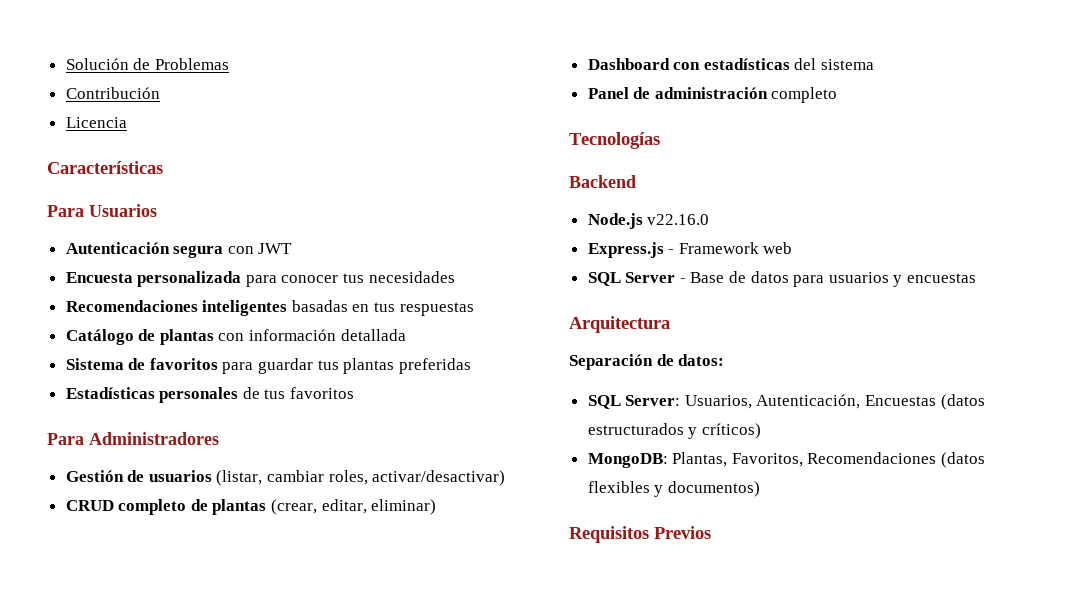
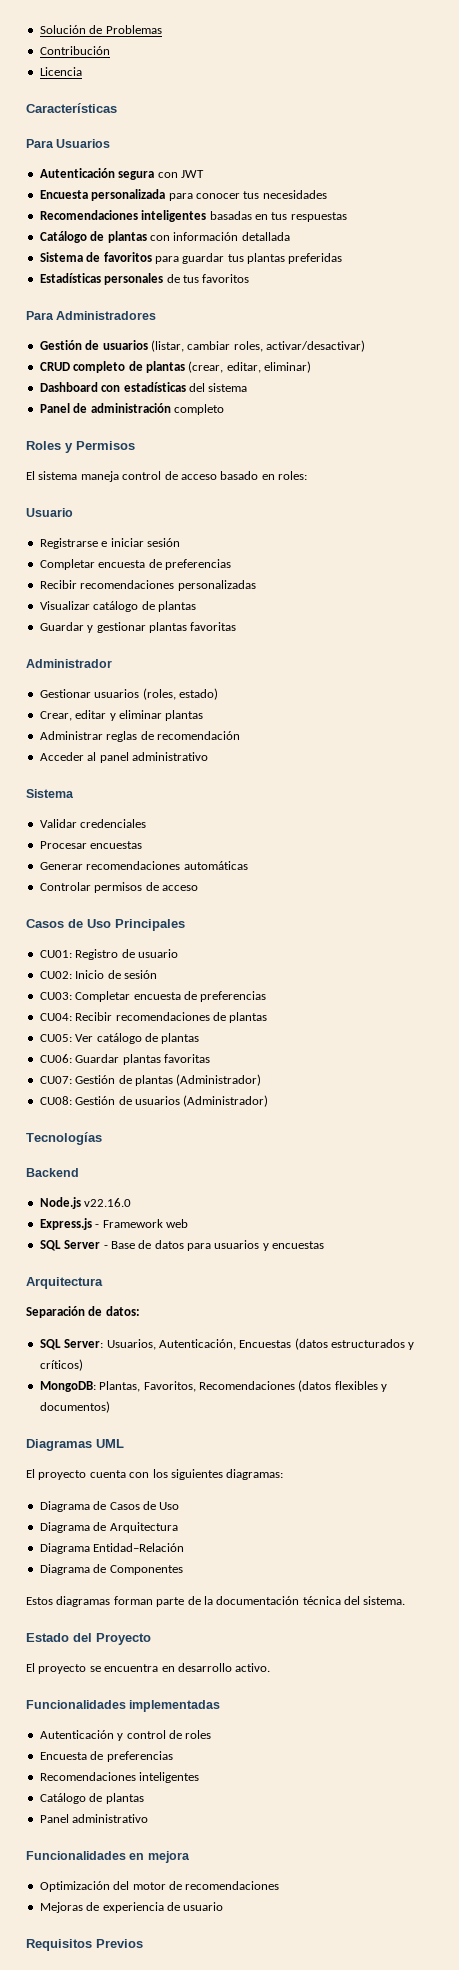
(838, 95) none -> [26,441,135,453] [26,471,307,482] [26,508,73,517] [39,538,180,549] [39,559,231,570] [39,580,256,591] [39,601,196,612] [39,622,237,633] [26,659,112,668] [39,688,218,700] [39,710,204,721] [39,731,240,742] [39,752,208,763] [26,789,74,798] [39,819,147,828] [39,841,143,849] [39,861,248,870] [39,882,198,893] [26,919,185,931] [39,949,178,960] [39,970,157,979] [39,991,267,1002] [39,1012,268,1023] [39,1033,200,1044] [39,1054,210,1065] [39,1074,262,1086] [39,1095,269,1107] // Roles y Permisos // El sistema maneja control de acceso basado en roles: // Usuario // Registrarse e iniciar sesión // Completar encuesta de preferencias // Recibir recomendaciones personalizadas // Visualizar catálogo de plantas // Guardar y gestionar plantas favoritas // Administrador // Gestionar usuarios (roles, estado) // Crear, editar y eliminar plantas // Administrar reglas de recomendación // Acceder al panel administrativo // Sistema // Validar credenciales // Procesar encuestas // Generar recomendaciones automáticas // Controlar permisos de acceso // Casos de Uso Principales // CU01: Registro de usuario // CU02: Inicio de sesión // CU03: Completar encuesta de preferencias // CU04: Recibir recomendaciones de plantas // CU05: Ver catálogo de plantas // CU06: Guardar plantas favoritas // CU07: Gestión de plantas (Administrador) // CU08: Gestión de usuarios (Administrador)
(760, 489) none -> [26,1439,124,1451] [26,1469,284,1480] [39,1501,180,1512] [39,1522,178,1533] [39,1543,185,1554] [39,1564,183,1575] [26,1596,406,1607] [26,1633,151,1645] [26,1663,271,1674] [26,1700,221,1712] [39,1730,212,1741] [39,1751,173,1762] [39,1772,200,1783] [39,1793,144,1804] [39,1814,149,1823] [26,1851,190,1863] [39,1881,280,1892] [39,1902,224,1913] // Diagramas UML // El proyecto cuenta con los siguientes diagramas: // Diagrama de Casos de Uso // Diagrama de Arquitectura // Diagrama Entidad–Relación // Diagrama de Componentes // Estos diagramas forman parte de la documentación técnica del sistema. // Estado del Proyecto // El proyecto se encuentra en desarrollo activo. // Funcionalidades implementadas // Autenticación y control de roles // Encuesta de preferencias // Recomendaciones inteligentes // Catálogo de plantas // Panel administrativo // Funcionalidades en mejora // Optimización del motor de recomendaciones // Mejoras de experiencia de usuario

